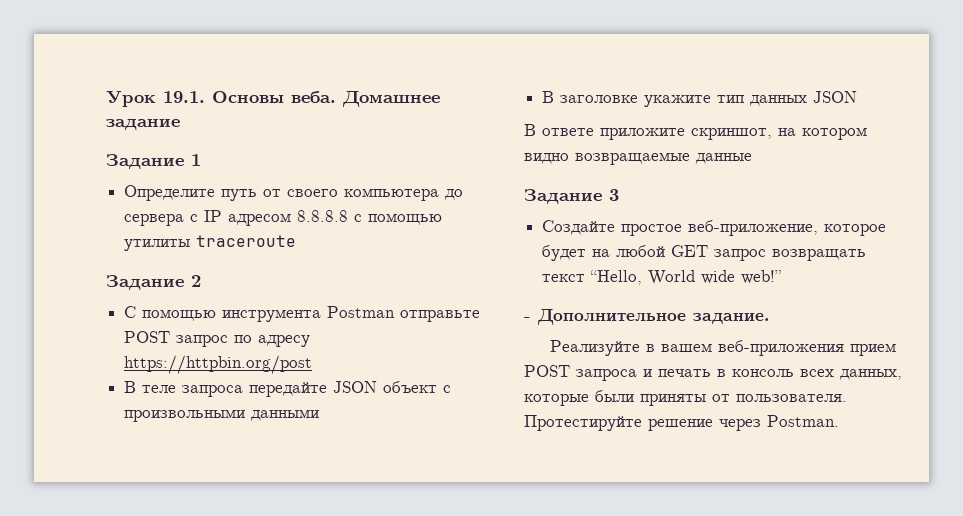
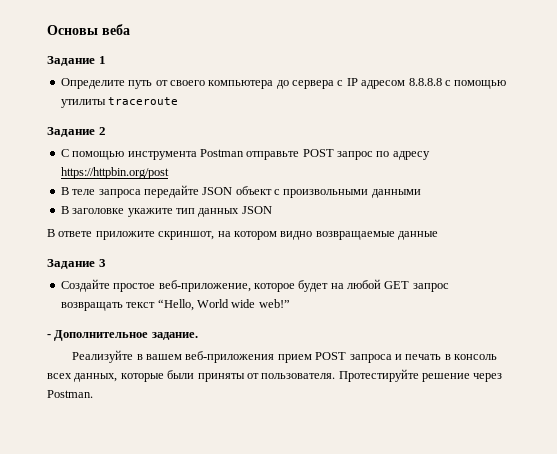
[106,91,440,107] [106,119,180,130] Урок 19.1. Основы веба. Домашнее задание -> [47,24,130,35] Основы веба

